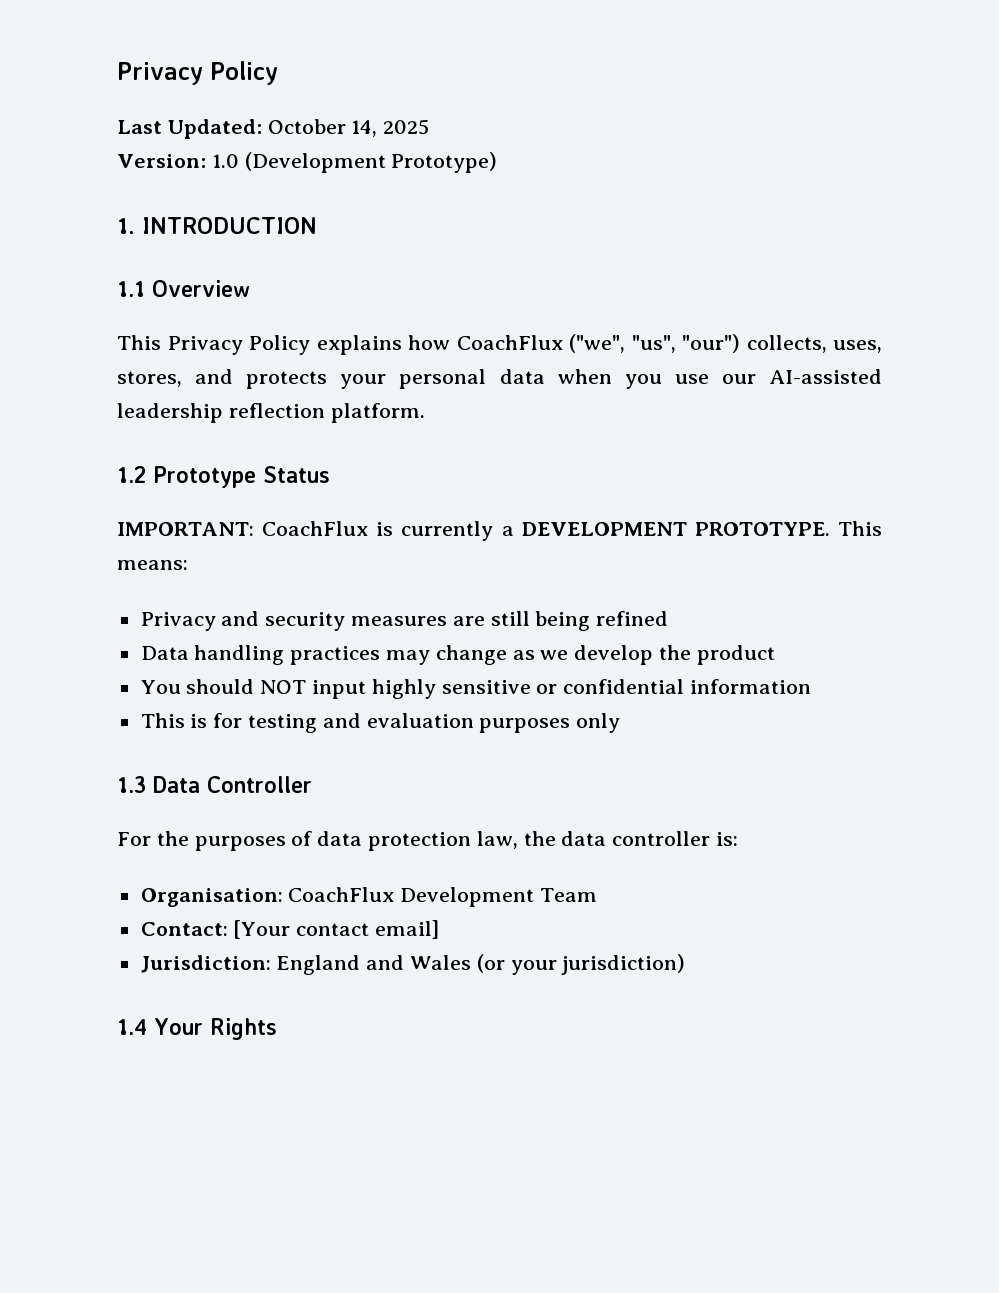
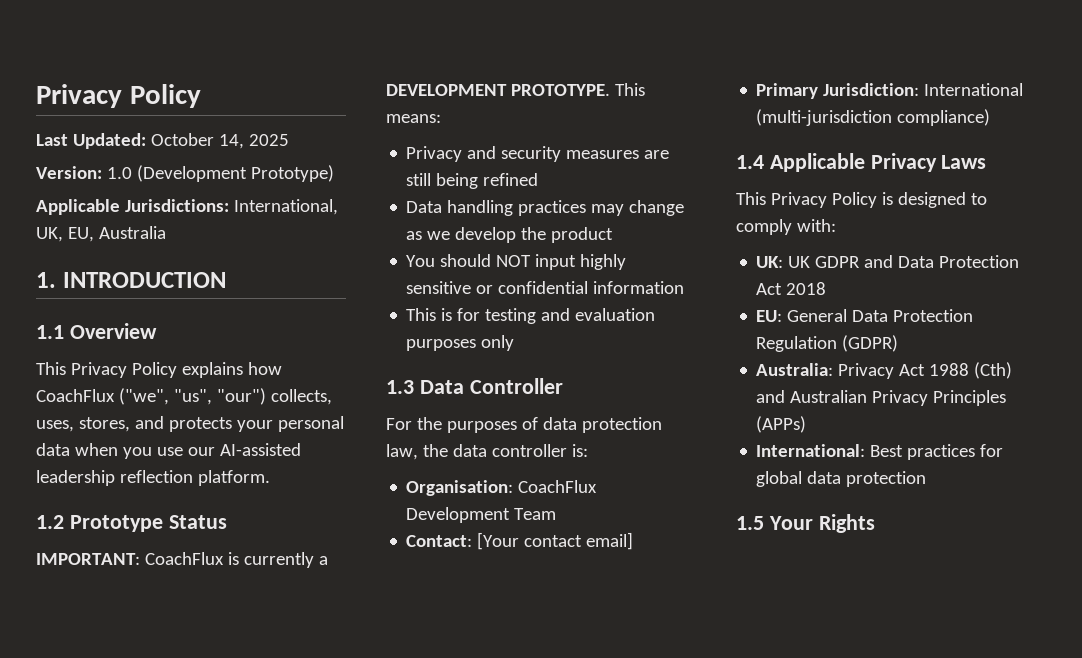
(498, 162) none -> [36,199,338,215] [36,226,166,242] // Applicable Jurisdictions: International, UK, EU, Australia
[140,954,686,975] [117,1019,147,1035] Jurisdiction: England and Wales (or your jurisdiction) // 1.4 -> [756,83,1024,99] [756,109,991,126] [736,153,987,172] [736,192,987,208] [736,219,836,235] [756,255,1020,268] [756,282,827,295] [756,309,974,322] [756,335,899,352] [756,362,1013,379] [756,390,1007,406] [756,416,807,433] [756,444,1004,460] [756,471,927,487] [736,516,764,530] Primary Jurisdiction: International (multi-jurisdiction compliance) // 1.4 Applicable Privacy Laws // This Privacy Policy is designed to comply with: // UK: UK GDPR and Data Protection Act 2018 // EU: General Data Protection Regulation (GDPR) // Australia: Privacy Act 1988 (Cth) and Australian Privacy Principles (APPs) // International: Best practices for global data protection // 1.5

